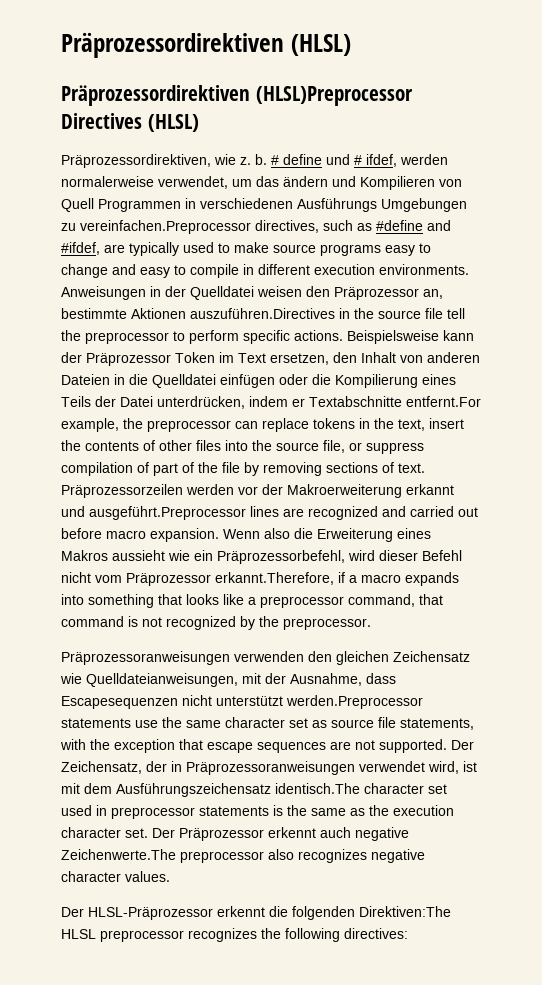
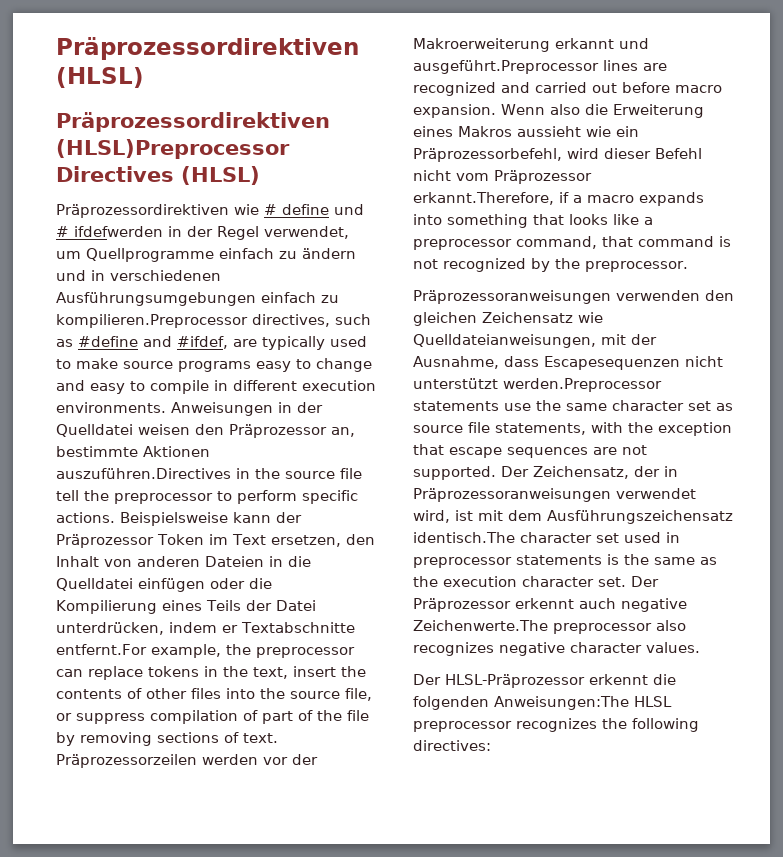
[61,154,448,168] [61,176,462,190] [61,198,467,212] [61,220,251,234] Präprozessordirektiven, wie z. b. # define und # ifdef, werden normalerweise verwendet, um das ändern und Kompilieren von Quell Programmen in verschiedenen Ausführungs Umgebungen zu vereinfachen.Preprocessor -> [56,204,364,218] [56,226,349,240] [56,248,356,262] [56,270,221,281] [56,292,339,306] [56,314,248,328] Präprozessordirektiven wie # define und # ifdefwerden in der Regel verwendet, um Quellprogramme einfach zu ändern und in verschiedenen Ausführungsumgebungen einfach zu kompilieren.Preprocessor
[359,906,451,917] Direktiven:The -> [494,696,629,710] Anweisungen:The

